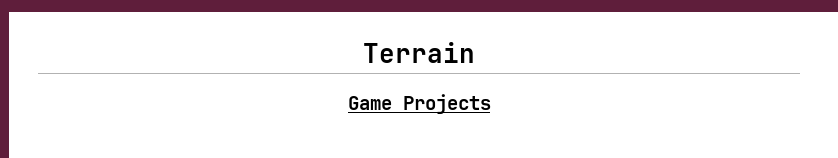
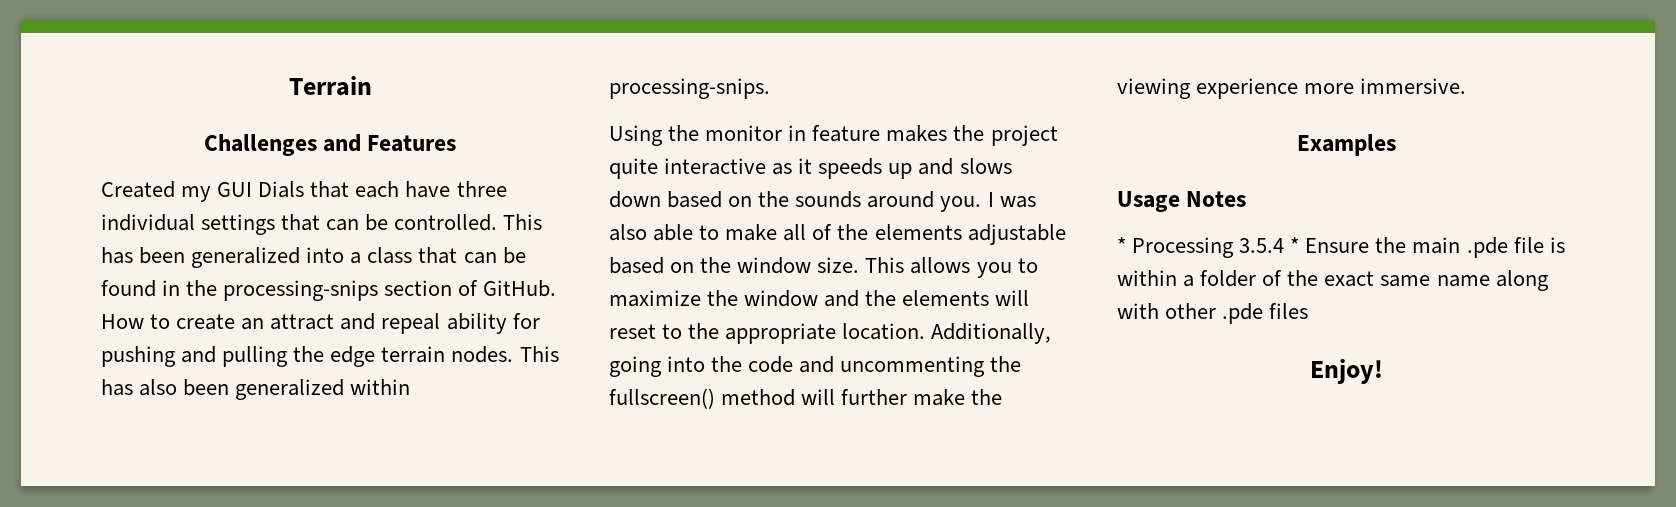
[347,94,491,114] Game Projects -> [203,134,457,156] [101,181,507,202] [101,214,543,235] [101,247,526,268] [101,280,557,301] [101,313,540,334] [101,346,559,367] [101,379,411,400] [609,78,770,99] [609,125,1058,146] [609,158,1012,179] [609,191,1036,212] [609,224,1066,245] [609,257,1038,278] [609,290,1030,307] [609,323,1052,344] [609,356,1022,377] [609,388,1003,409] [1117,78,1467,99] [1296,134,1396,156] [1117,191,1247,212] [1117,237,1565,258] [1117,270,1549,291] [1117,303,1309,324] [1309,359,1383,384] Challenges and Features // Created my GUI Dials that each have three individual settings that can be controlled. This has been generalized into a class that can be found in the processing-snips section of GitHub. How to create an attract and repeal ability for pushing and pulling the edge terrain nodes. This has also been generalized within processing-snips. // Using the monitor in feature makes the project quite interactive as it speeds up and slows down based on the sounds around you. I was also able to make all of the elements adjustable based on the window size. This allows you to maximize the window and the elements will reset to the appropriate location. Additionally, going into the code and uncommenting the fullscreen() method will further make the viewing experience more immersive. // Examples // Usage Notes // * Processing 3.5.4 * Ensure the main .pde file is within a folder of the exact same name along with other .pde files // Enjoy!

